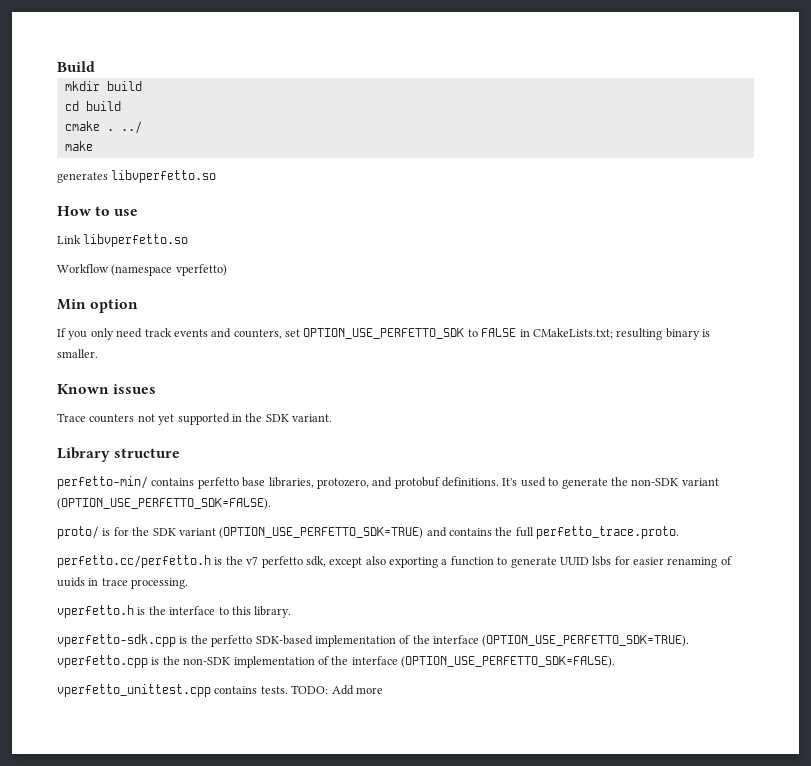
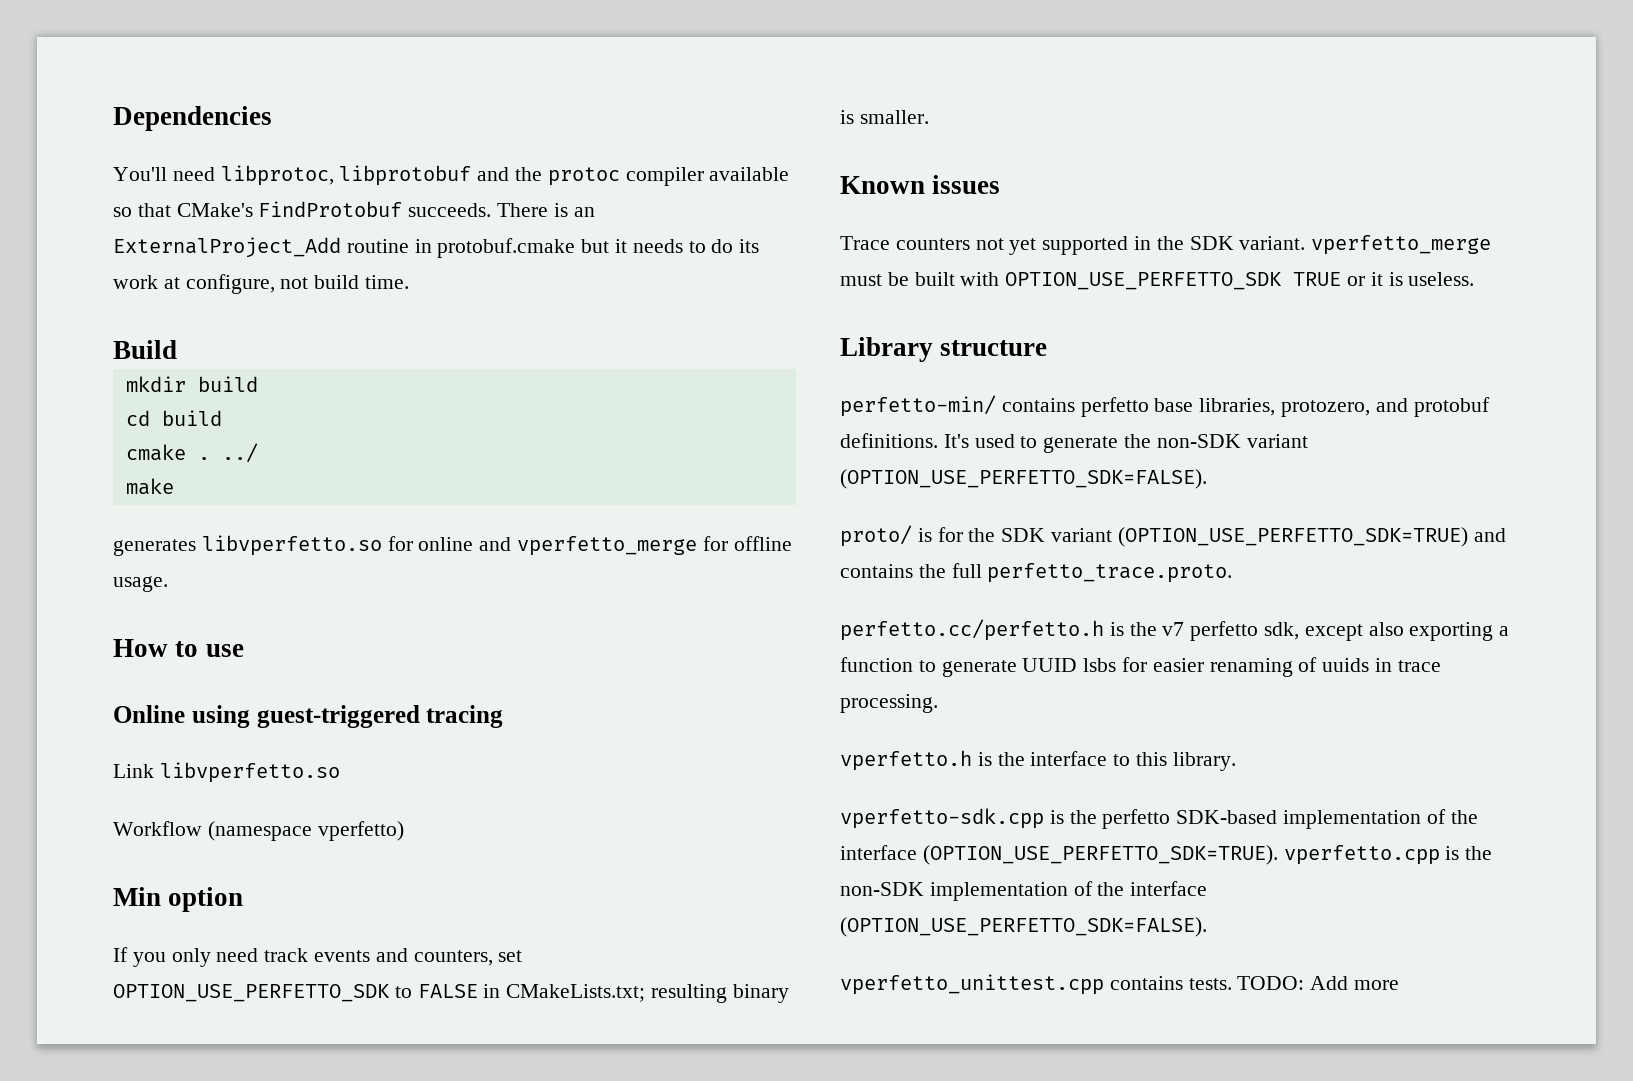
(57, 66) none -> [113,106,272,131] [113,165,790,186] [113,201,595,217] [113,237,760,258] [113,274,410,294] Dependencies // You'll need libprotoc, libprotobuf and the protoc compiler available so that CMake's FindProtobuf succeeds. There is an ExternalProject_Add routine in protobuf.cmake but it needs to do its work at configure, not build time. //
(217, 176) none -> [387,536,792,556] [113,576,168,592] for online and vperfetto_merge for offline usage.
(139, 212) none -> [113,705,504,728] // Online using guest-triggered tracing
(332, 418) none -> [1311,235,1492,255] [840,272,1475,290] vperfetto_merge must be built with OPTION_USE_PERFETTO_SDK TRUE or it is useless.

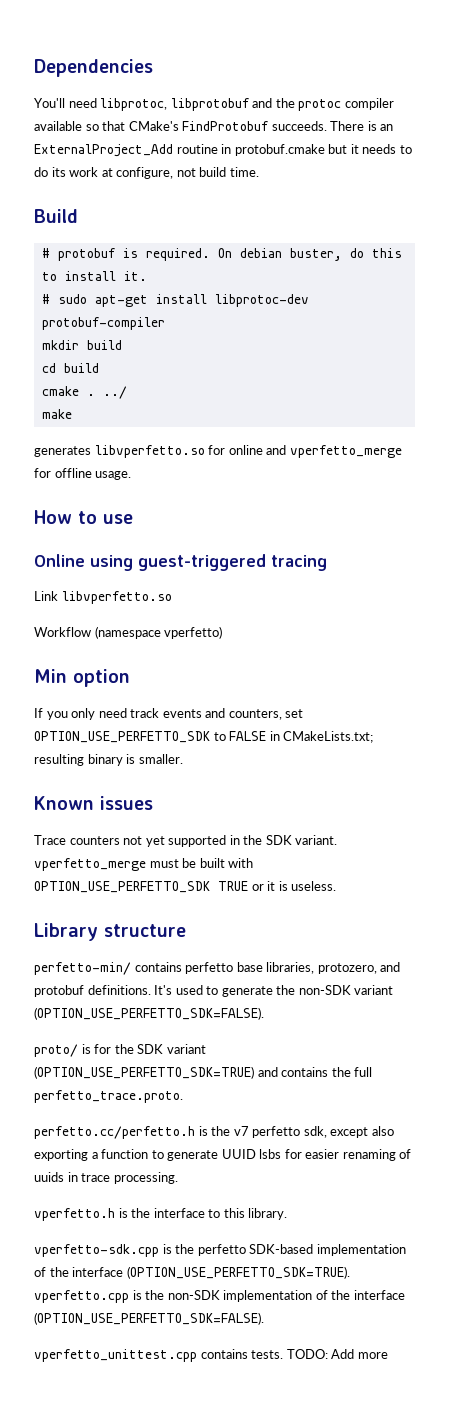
(177, 349) none -> [41,248,402,261] [41,271,147,281] [41,294,309,307] [41,317,165,330] // # protobuf is required. On debian buster, do this to install it. // # sudo apt-get install libprotoc-dev protobuf-compiler

